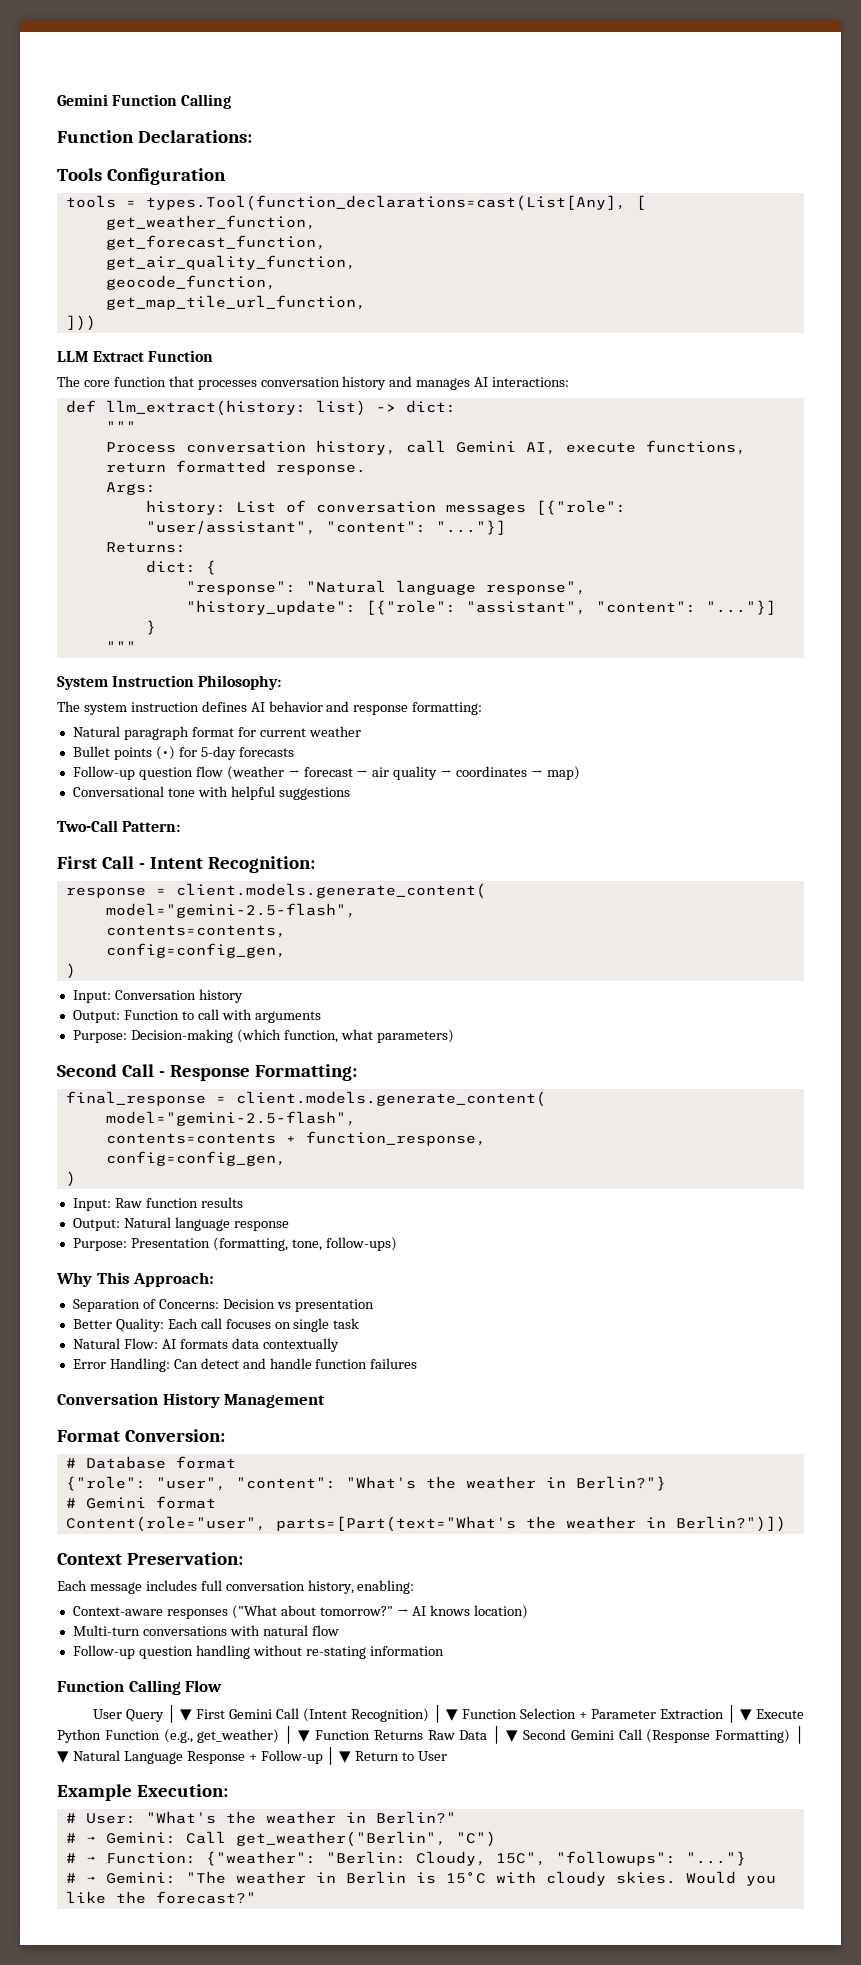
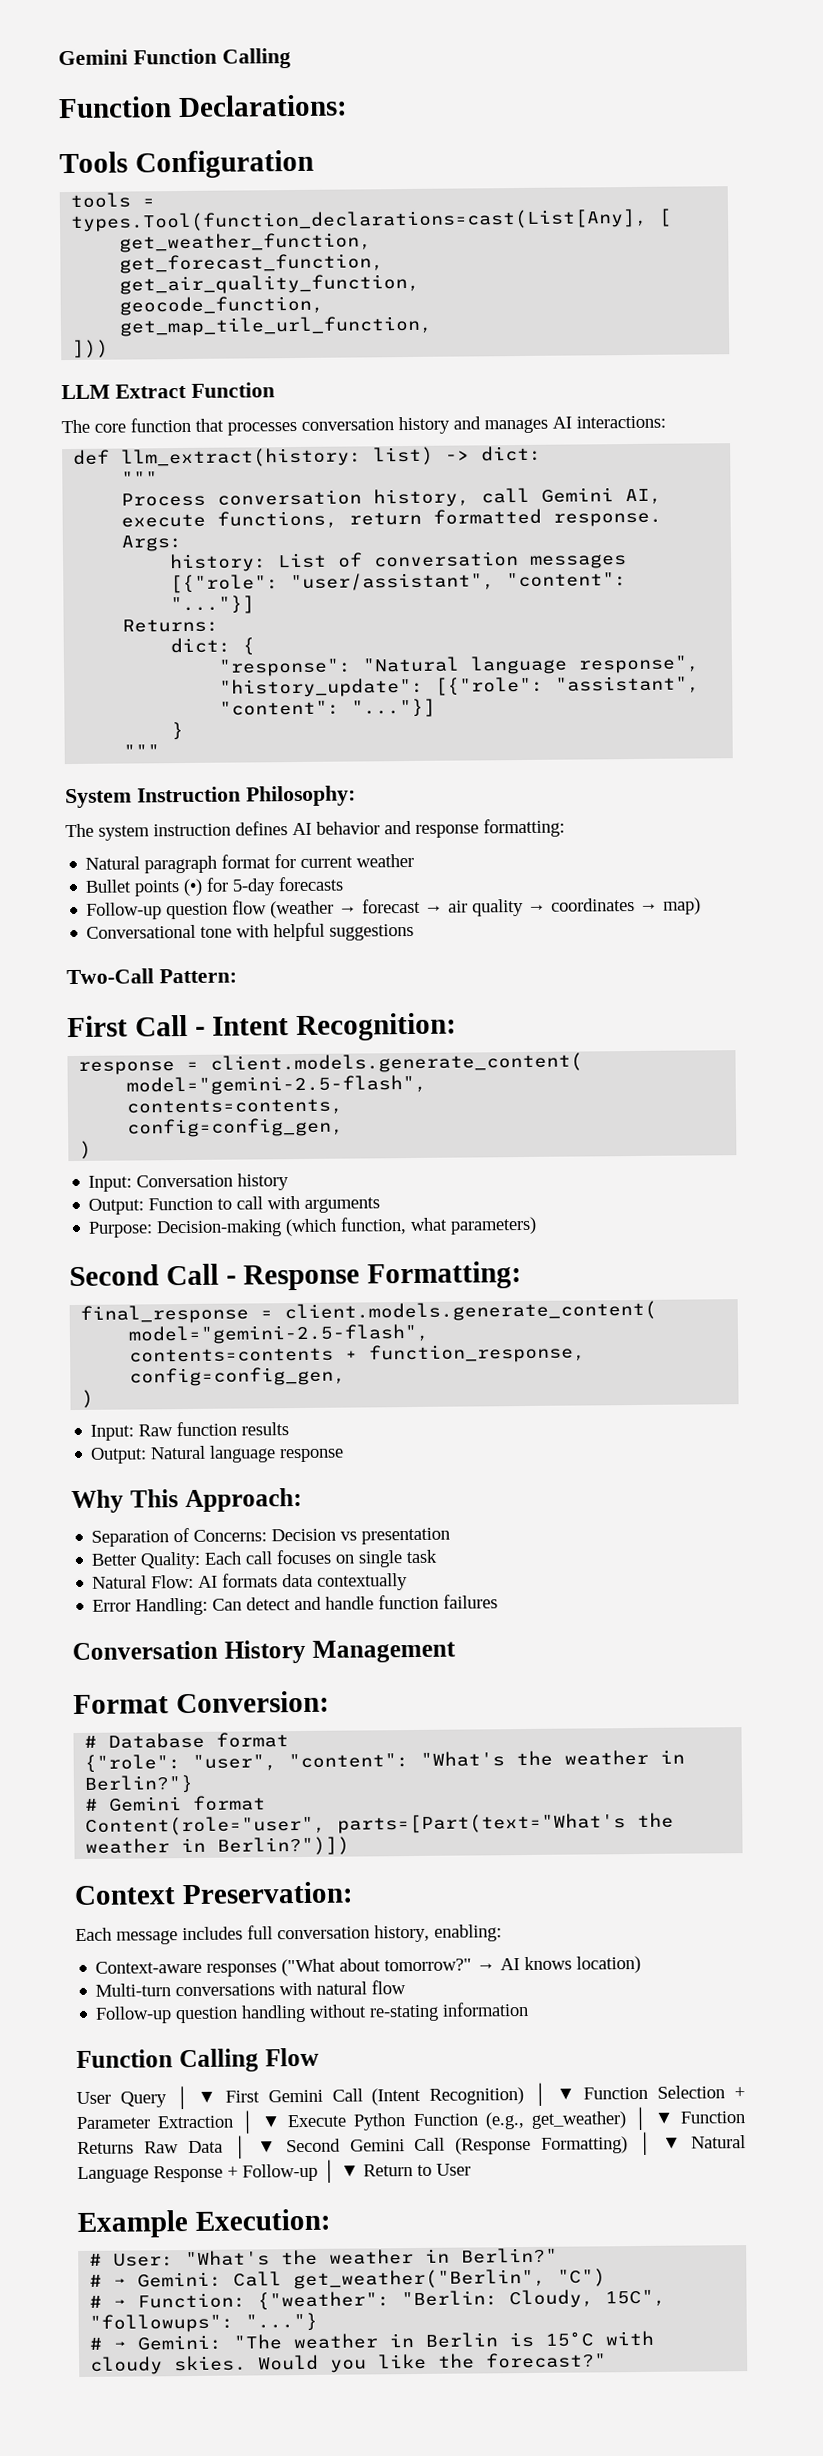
[72,1237,397,1251] // Purpose: Presentation (formatting, tone, follow-ups) -> (345, 1455) none

